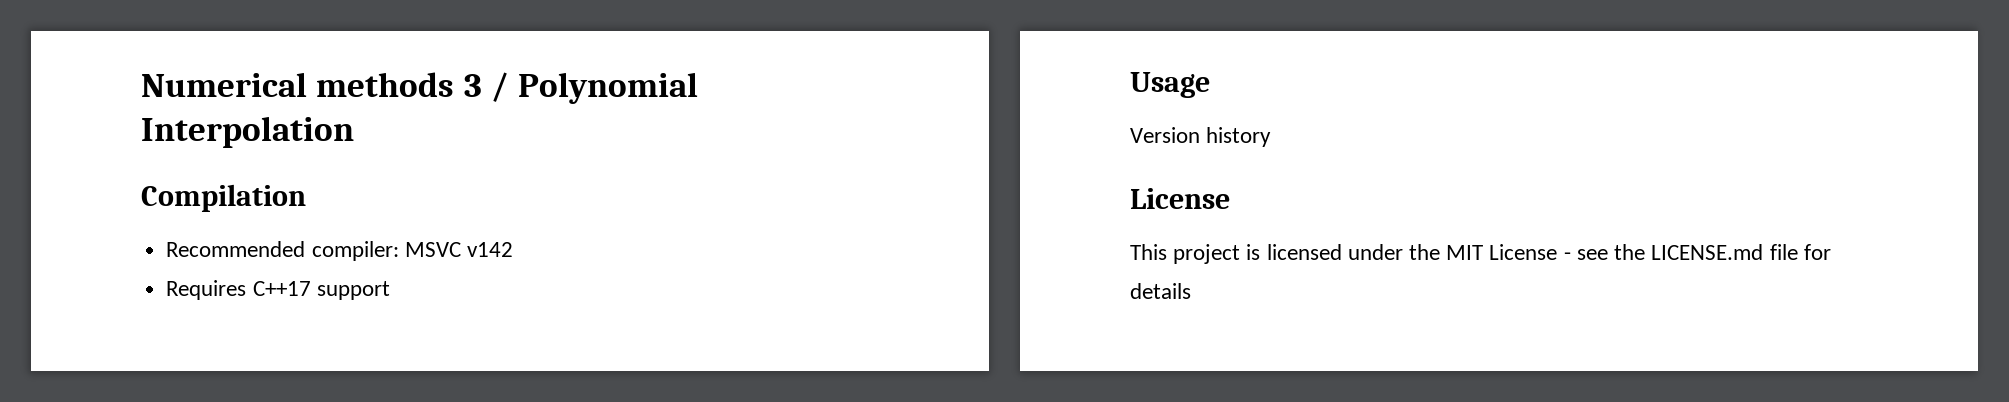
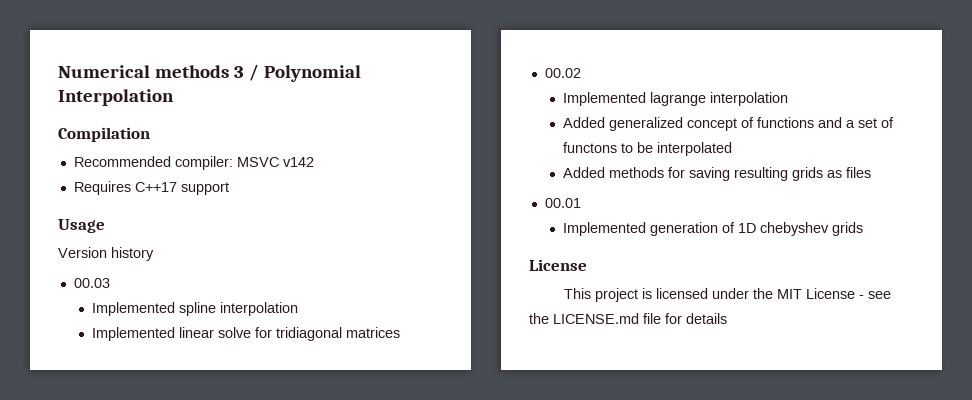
(1272, 137) none -> [73,278,110,288] [91,302,298,316] [91,327,400,341] [544,68,581,78] [562,92,788,106] [562,117,894,131] [562,142,732,156] [562,167,871,181] [544,198,581,208] [562,222,863,236] // 00.03 // Implemented spline interpolation // Implemented linear solve for tridiagonal matrices // 00.02 // Implemented lagrange interpolation // Added generalized concept of functions and a set of functons to be interpolated // Added methods for saving resulting grids as files // 00.01 // Implemented generation of 1D chebyshev grids

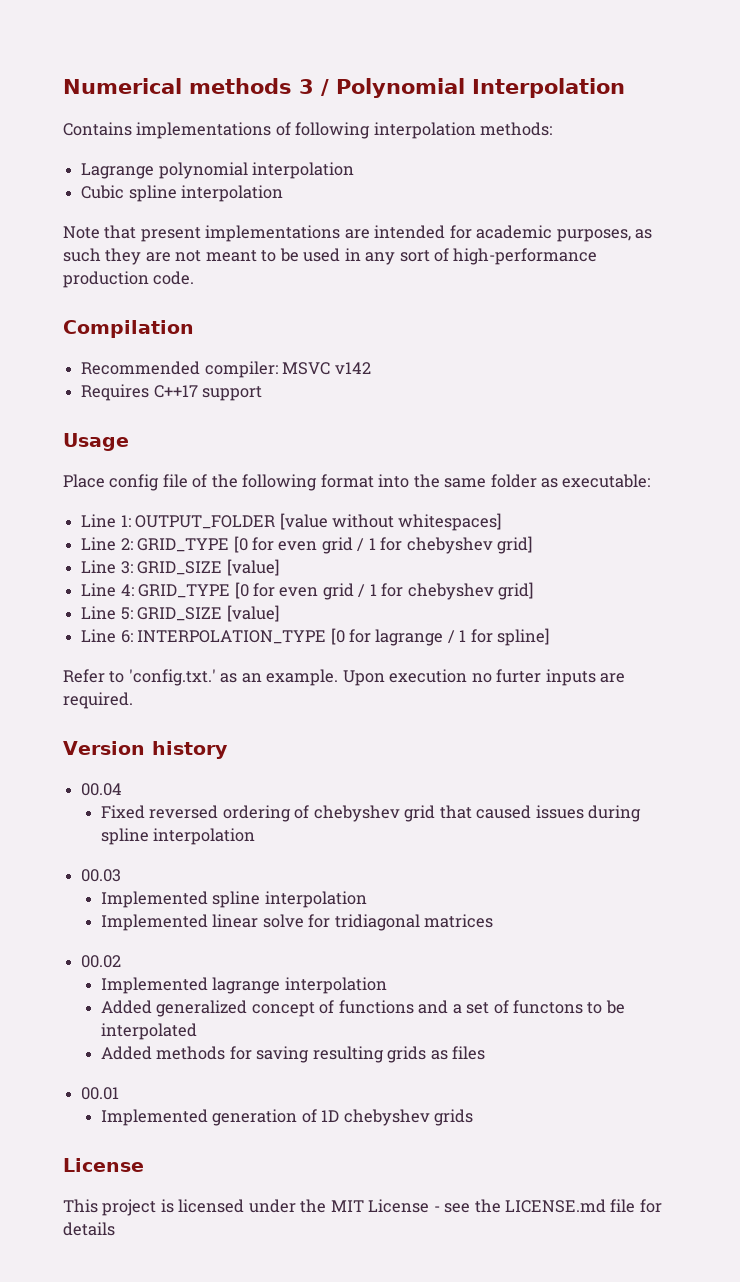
(174, 97) none -> [63,122,553,139] [81,162,355,179] [81,185,284,202] [63,225,653,242] [63,248,598,265] [63,271,195,288] // Contains implementations of following interpolation methods: // Lagrange polynomial interpolation // Cubic spline interpolation // Note that present implementations are intended for academic purposes, as such they are not meant to be used in any sort of high-performance production code.
[58,247,154,261] Version history -> [63,474,651,491] [81,513,502,531] [81,536,533,554] [81,559,279,576] [81,582,534,600] [81,605,279,622] [81,628,550,646] [63,669,626,686] [63,692,133,709] [63,741,228,759] [81,783,123,796] [100,805,642,822] [100,828,256,845] Place config file of the following format into the same folder as executable: // Line 1: OUTPUT_FOLDER [value without whitespaces] // Line 2: GRID_TYPE [0 for even grid / 1 for chebyshev grid] // Line 3: GRID_SIZE [value] // Line 4: GRID_TYPE [0 for even grid / 1 for chebyshev grid] // Line 5: GRID_SIZE [value] // Line 6: INTERPOLATION_TYPE [0 for lagrange / 1 for spline] // Refer to 'config.txt.' as an example. Upon execution no furter inputs are required. // Version history // 00.04 // Fixed reversed ordering of chebyshev grid that caused issues during spline interpolation

